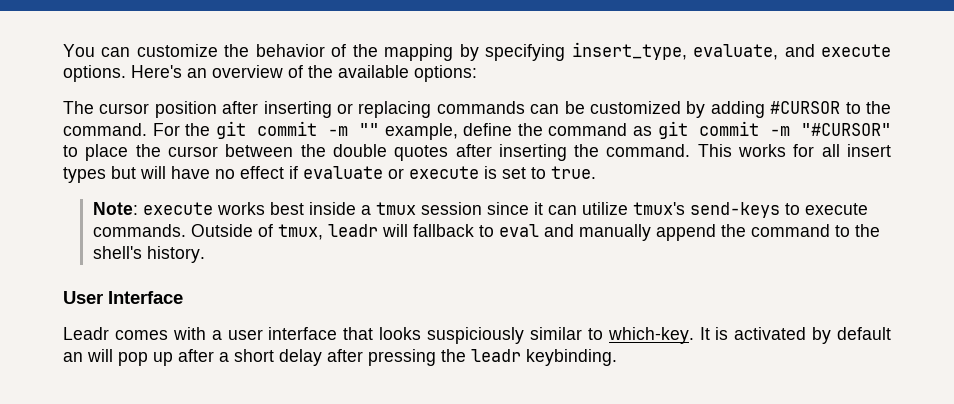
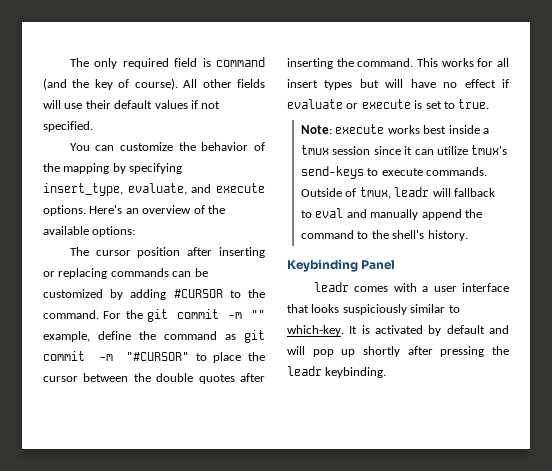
(63, 50) none -> [69,57,265,69] [43,78,265,90] [43,100,221,109] [43,121,93,132] The only required field is command (and the key of course). All other fields will use their default values if not specified. //
[63,291,183,304] [63,327,109,340] User Interface // Leadr -> [287,259,396,272] [313,282,349,292] Keybinding Panel // leadr
[63,352,83,362] an -> [489,325,509,334] and
[178,349,322,366] after a short delay -> [363,346,400,357] shortly

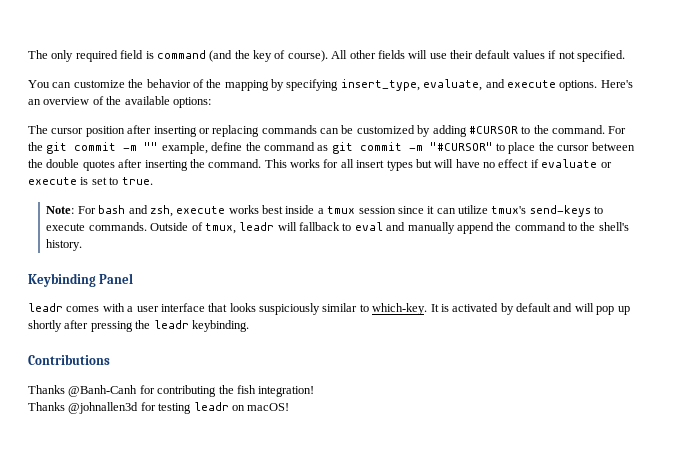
(333, 129) none -> [77,205,173,217] For bash and zsh,
(387, 372) none -> [28,354,110,365] [28,385,315,397] [28,402,290,414] // Contributions // Thanks @Banh-Canh for contributing the fish integration! // Thanks @johnallen3d for testing leadr on macOS!

